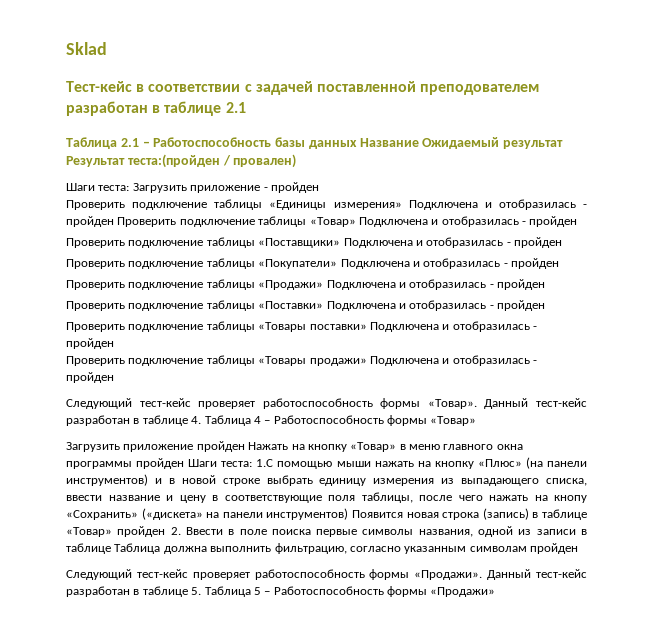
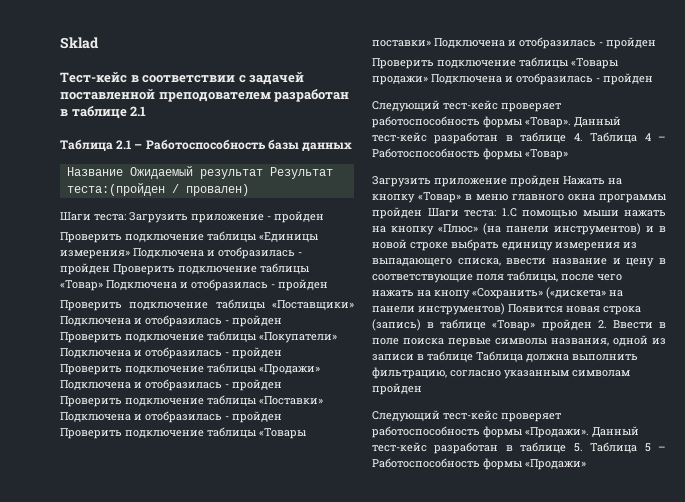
(357, 144) none -> (353, 146) //

